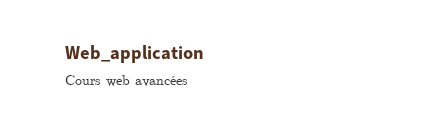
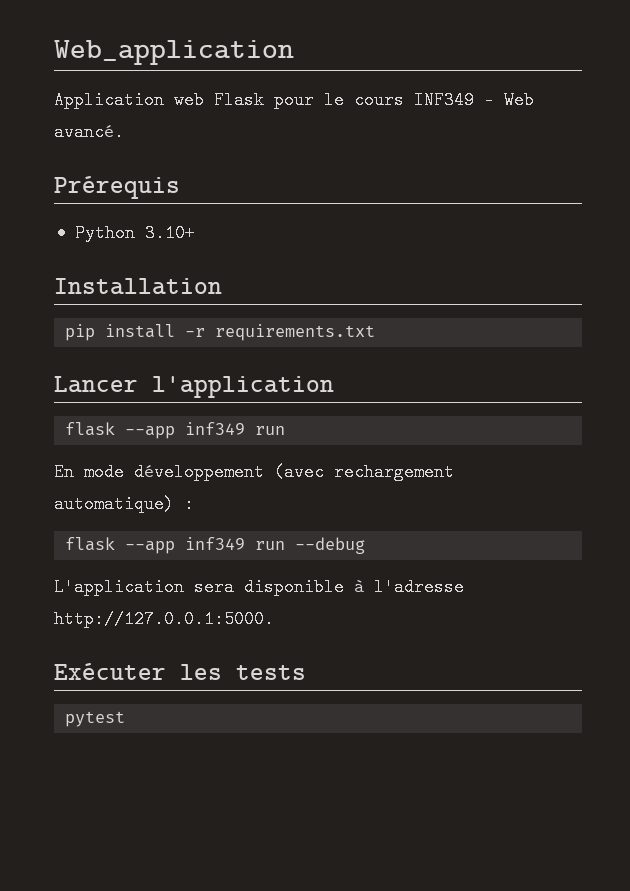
[65,75,188,87] Cours web avancées -> [54,91,534,109] [54,123,124,141] [54,176,180,199] [74,224,195,242] [54,278,222,295] [65,324,376,341] [54,376,334,398] [65,422,286,439] [54,463,454,481] [54,495,194,513] [65,537,366,554] [54,578,464,596] [54,610,274,628] [54,663,306,680] [65,711,126,727] Application web Flask pour le cours INF349 – Web avancé. // Prérequis // Python 3.10+ // Installation // pip install -r requirements.txt // Lancer l'application // flask --app inf349 run // En mode développement (avec rechargement automatique) : // flask --app inf349 run --debug // L'application sera disponible à l'adresse http://127.0.0.1:5000. // Exécuter les tests // pytest

